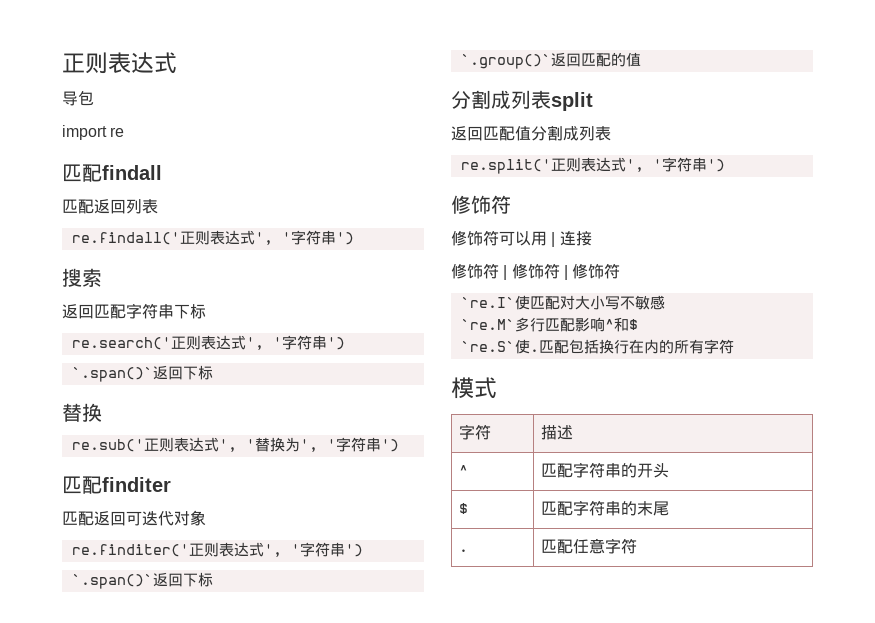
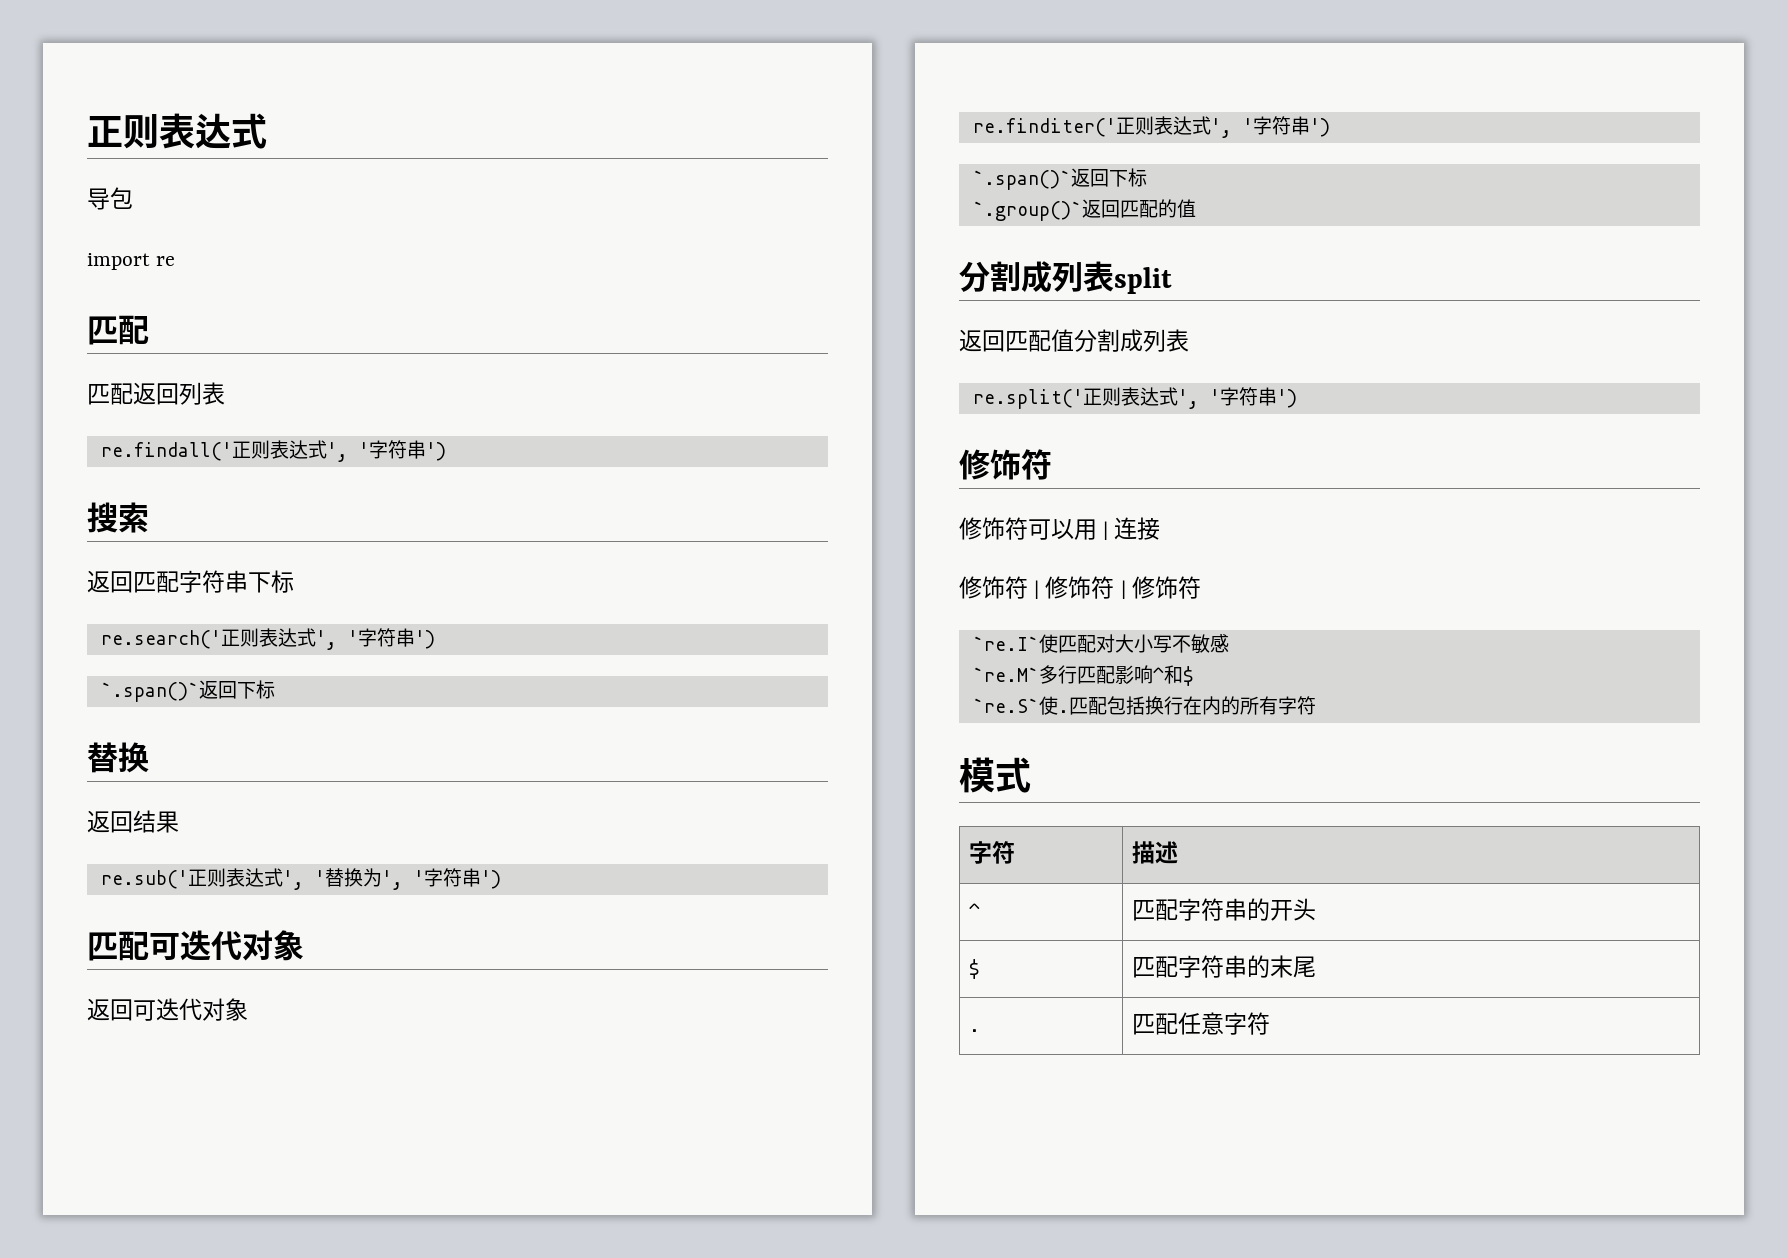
[102,165,162,180] findall -> (149, 330) none
(102, 412) none -> [87,810,179,833] // 返回结果
[102,477,171,492] [62,511,94,526] finditer // 匹配 -> [149,930,304,961] 可迭代对象 //

